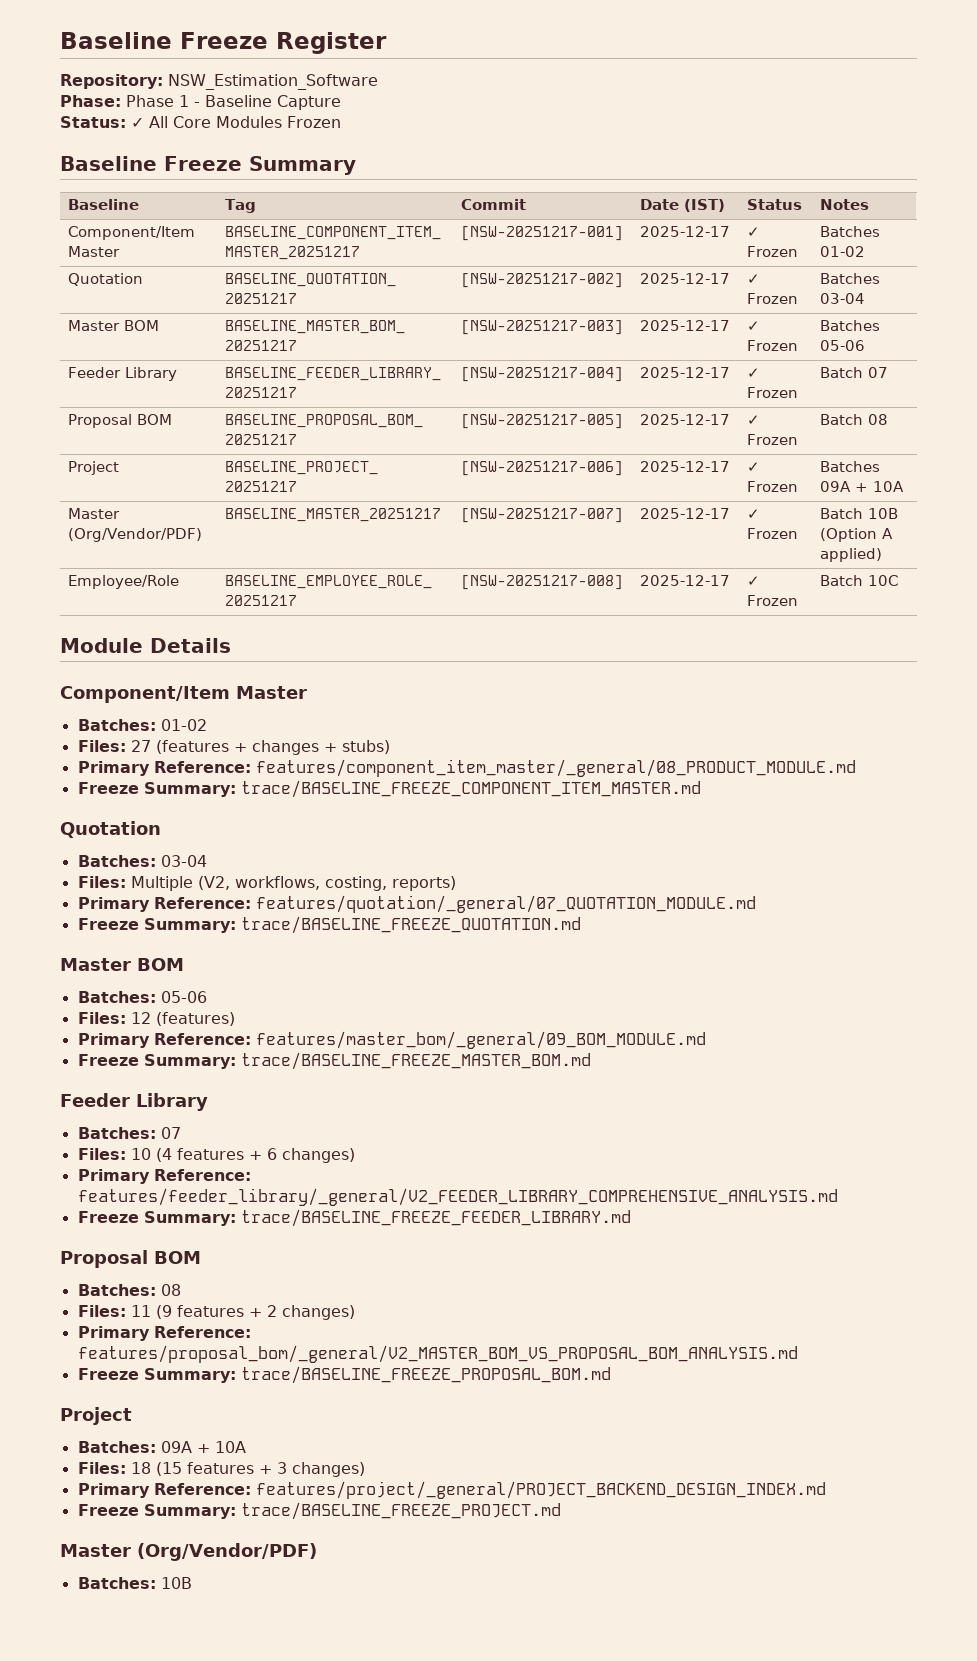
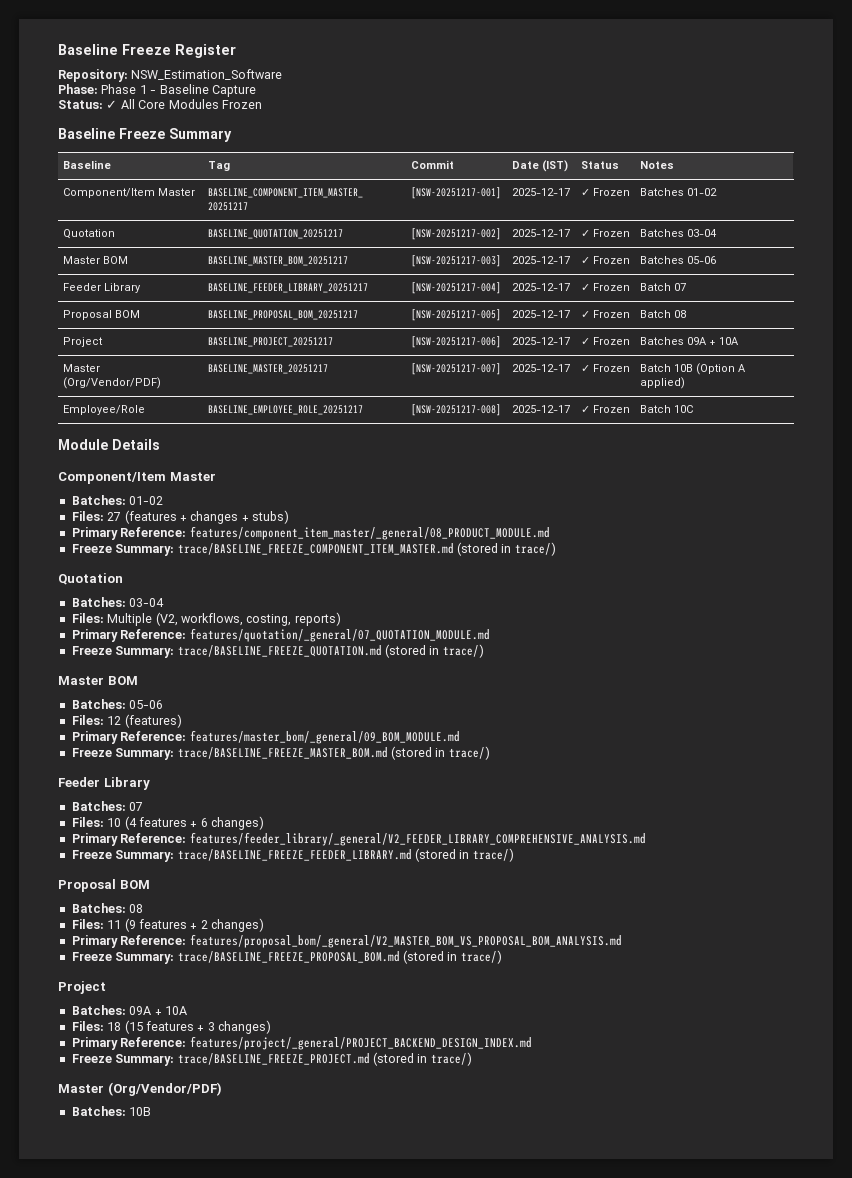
(701, 789) none -> [456,542,556,556] (stored in trace/)
(581, 925) none -> [384,644,484,658] (stored in trace/)
(591, 1061) none -> [390,746,490,760] (stored in trace/)
(631, 1218) none -> [414,848,514,862] (stored in trace/)
(611, 1375) none -> [402,950,502,964] (stored in trace/)
(561, 1511) none -> [372,1052,472,1066] (stored in trace/)

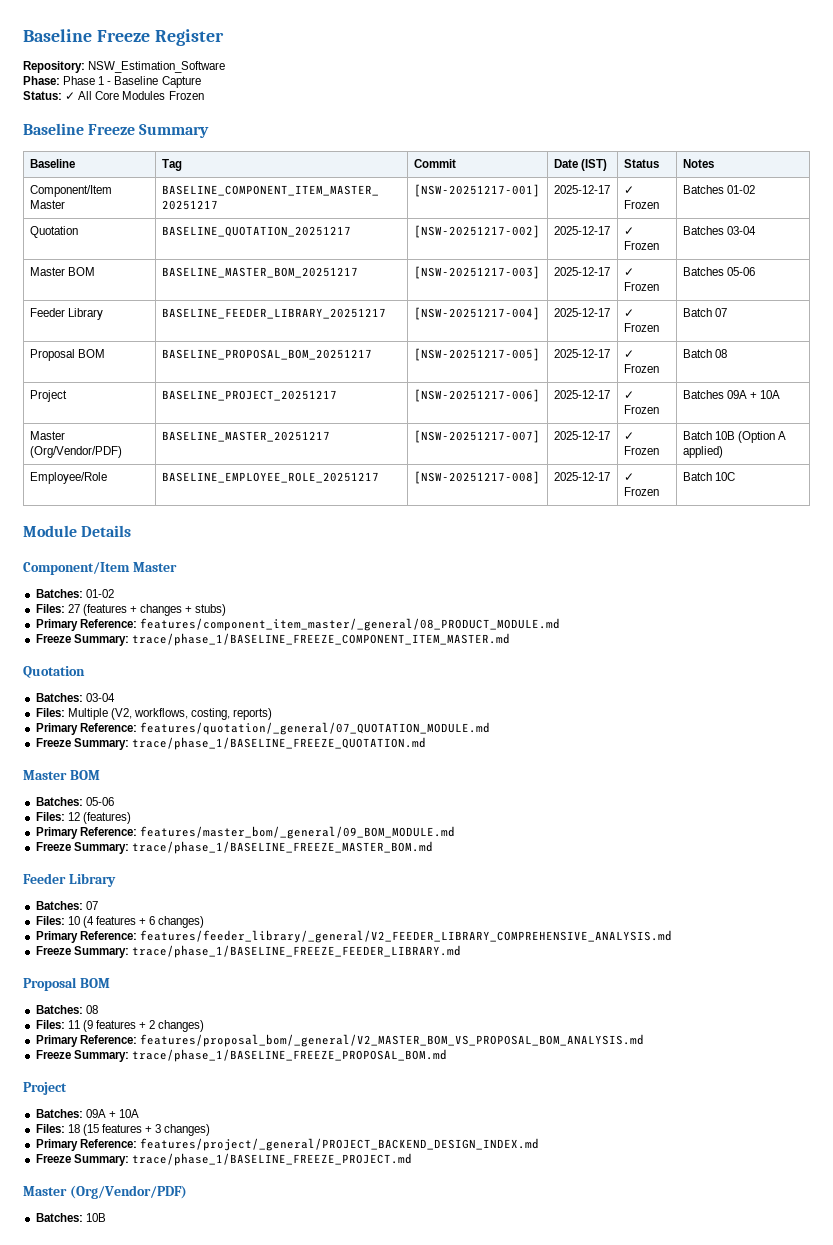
[177,542,556,556] trace/BASELINE_FREEZE_COMPONENT_ITEM_MASTER.md (stored in trace/) -> [131,633,510,646] trace/phase_1/BASELINE_FREEZE_COMPONENT_ITEM_MASTER.md
[177,644,484,658] trace/BASELINE_FREEZE_QUOTATION.md (stored in trace/) -> [131,737,426,750] trace/phase_1/BASELINE_FREEZE_QUOTATION.md
[177,746,490,760] trace/BASELINE_FREEZE_MASTER_BOM.md (stored in trace/) -> [131,841,433,854] trace/phase_1/BASELINE_FREEZE_MASTER_BOM.md
[177,848,514,862] trace/BASELINE_FREEZE_FEEDER_LIBRARY.md (stored in trace/) -> [131,945,461,958] trace/phase_1/BASELINE_FREEZE_FEEDER_LIBRARY.md
[177,950,502,964] trace/BASELINE_FREEZE_PROPOSAL_BOM.md (stored in trace/) -> [131,1049,447,1062] trace/phase_1/BASELINE_FREEZE_PROPOSAL_BOM.md
[177,1052,472,1066] trace/BASELINE_FREEZE_PROJECT.md (stored in trace/) -> [131,1153,412,1166] trace/phase_1/BASELINE_FREEZE_PROJECT.md

